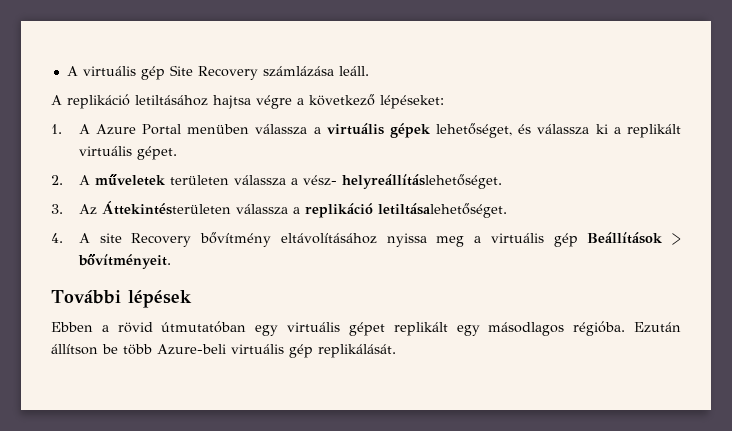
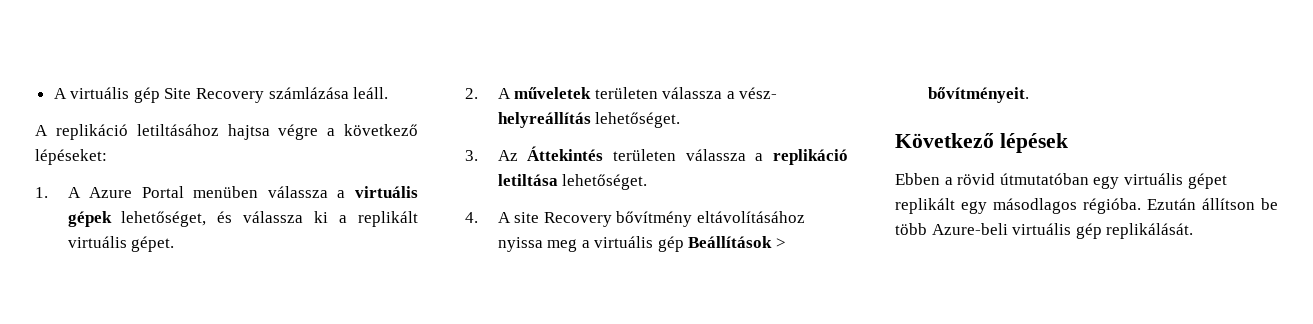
[341,174,502,189] helyreállításlehetőséget. -> [497,112,681,128] helyreállítás lehetőséget.
[101,201,231,215] Áttekintésterületen -> [527,146,676,161] Áttekintés területen
[377,203,507,218] letiltásalehetőséget. -> [497,174,648,190] letiltása lehetőséget.
[51,290,121,304] További -> [895,133,994,148] Következő

